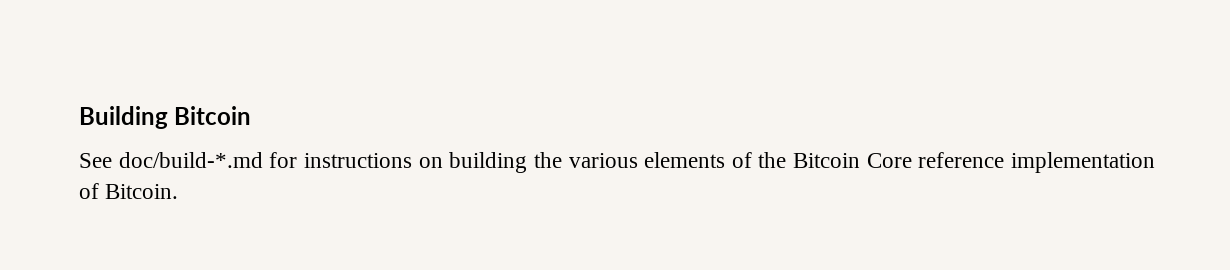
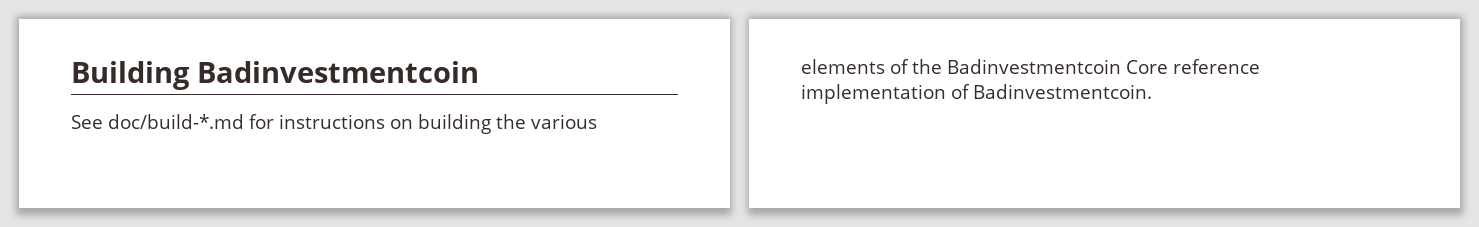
[174,106,252,125] Bitcoin -> [197,61,479,83] Badinvestmentcoin
[793,153,861,168] Bitcoin -> [947,59,1121,74] Badinvestmentcoin
[105,184,179,199] Bitcoin. -> [973,84,1152,99] Badinvestmentcoin.

